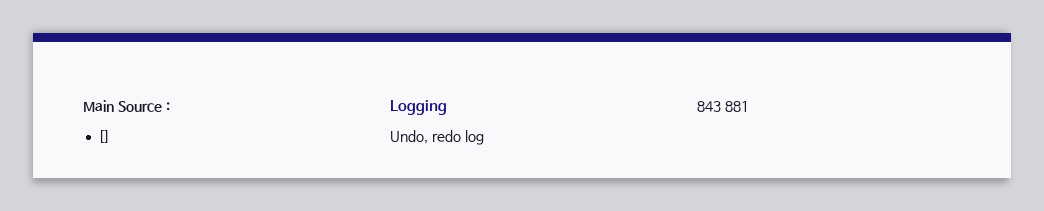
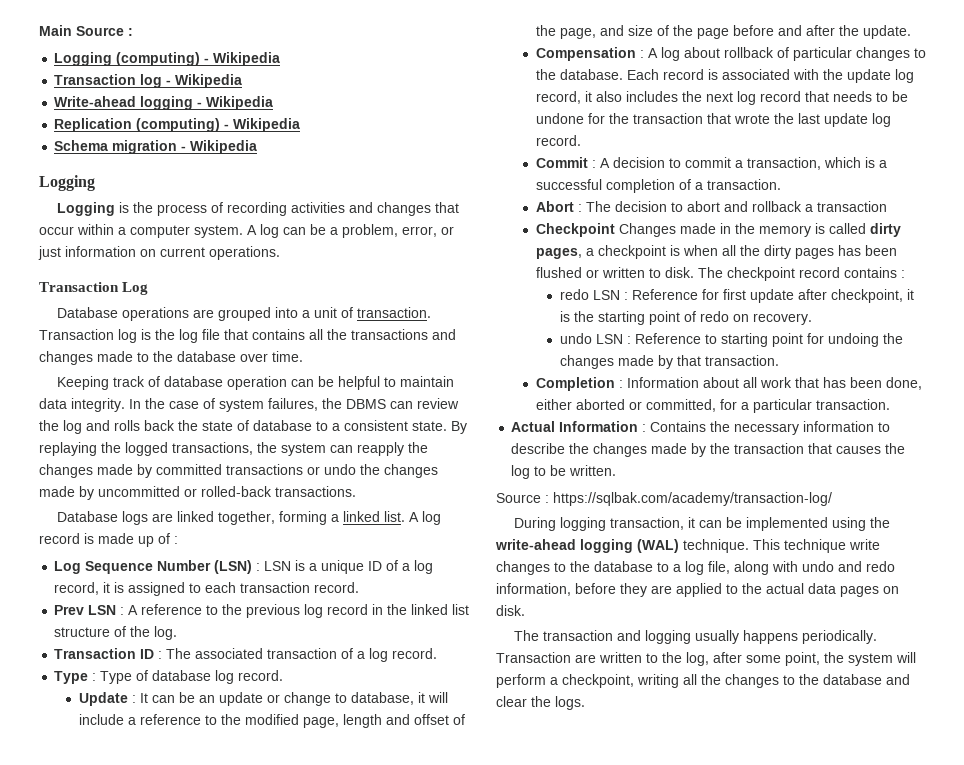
[98,130,111,143] [390,100,447,115] [390,130,484,145] [697,101,749,112] [] // Logging // Undo, redo log // 843 881 -> [54,52,281,66] [54,74,243,88] [54,96,274,110] [54,118,301,132] [54,140,258,154] [39,175,95,191] [57,202,460,216] [39,224,454,238] [38,246,280,260] [39,282,149,295] [57,307,432,321] [39,329,456,343] [39,351,303,365] [57,376,455,390] [39,398,459,412] [39,420,467,434] [39,442,428,456] [39,464,438,478] [39,486,356,500] [57,511,442,525] [39,533,178,547] [54,560,434,574] [54,582,360,596] [54,604,470,618] [54,626,178,640] [54,648,438,662] [54,670,284,684] [78,692,448,706] [78,714,465,728] [535,25,911,39] [535,47,926,61] [535,69,914,83] [535,91,908,105] [535,113,891,127] [535,135,581,146] [535,157,887,170] [535,179,781,193] [535,201,887,212] [535,223,901,237] [535,245,897,259] [535,267,905,281] [559,289,914,303] [559,311,812,325] [559,333,903,347] [559,355,779,369] [535,377,922,391] [535,399,890,413] [511,421,891,435] [511,443,906,457] [511,465,617,479] [496,492,832,506] [514,517,891,531] [495,539,880,553] [496,561,895,575] [496,583,899,597] [496,605,525,616] [514,630,878,644] [496,652,916,666] [496,674,910,688] [496,696,585,710] Logging (computing) - Wikipedia // Transaction log - Wikipedia // Write-ahead logging - Wikipedia // Replication (computing) - Wikipedia // Schema migration - Wikipedia // Logging // Logging is the process of recording activities and changes that occur within a computer system. A log can be a problem, error, or just information on current operations. // Transaction Log // Database operations are grouped into a unit of transaction. Transaction log is the log file that contains all the transactions and changes made to the database over time. // Keeping track of database operation can be helpful to maintain data integrity. In the case of system failures, the DBMS can review the log and rolls back the state of database to a consistent state. By replaying the logged transactions, the system can reapply the changes made by committed transactions or undo the changes made by uncommitted or rolled-back transactions. // Database logs are linked together, forming a linked list. A log record is made up of : // Log Sequence Number (LSN) : LSN is a unique ID of a log record, it is assigned to each transaction record. // Prev LSN : A reference to the previous log record in the linked list structure of the log. // Transaction ID : The associated transaction of a log record. // Type : Type of database log record. // Update : It can be an update or change to database, it will include a reference to the modified page, length and offset of the page, and size of the page before and after the update. // Compensation : A log about rollback of particular changes to the database. Each record is associated with the update log record, it also includes the next log record that needs to be undone for the transaction that wrote the last update log record. // Commit : A decision to commit a transaction, which is a successful completion of a transaction. // Abort : The decision to abort and rollback a transaction // Checkpoint Changes made in the memory is called dirty pages, a checkpoint is when all the dirty pages has been flushed or written to disk. The checkpoint record contains : // redo LSN : Reference for first update after checkpoint, it is the starting point of redo on recovery. // undo LSN : Reference to starting point for undoing the changes made by that transaction. // Completion : Information about all work that has been done, either aborted or committed, for a particular transaction. // Actual Information : Contains the necessary information to describe the changes made by the transaction that causes the log to be written. // Source : https://sqlbak.com/academy/transaction-log/ // During logging transaction, it can be implemented using the write-ahead logging (WAL) technique. This technique write changes to the database to a log file, along with undo and redo information, before they are applied to the actual data pages on disk. // The transaction and logging usually happens periodically. Transaction are written to the log, after some point, the system will perform a checkpoint, writing all the changes to the database and clear the logs.

